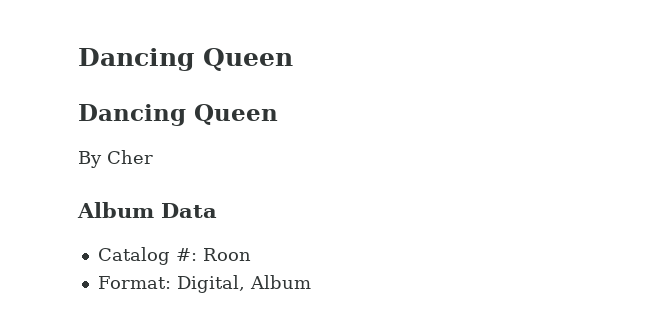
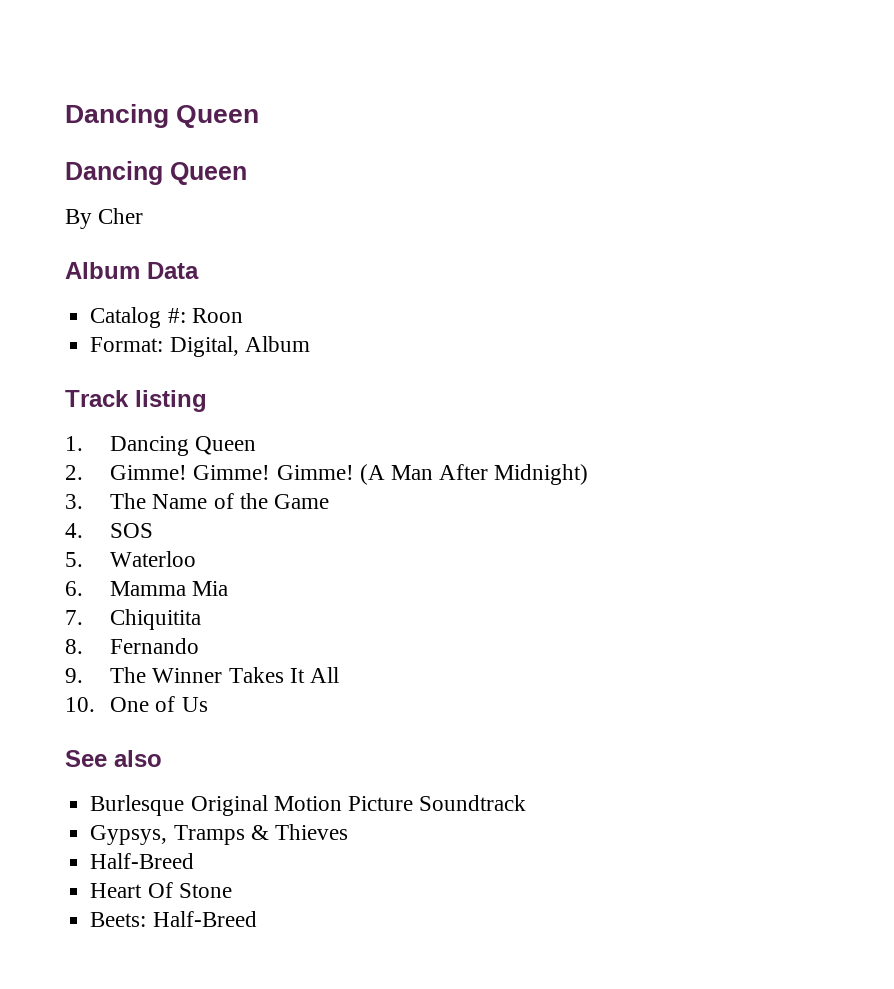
(311, 282) none -> [65,390,207,412] [65,436,257,456] [65,464,589,485] [65,493,329,509] [65,523,154,538] [65,551,197,567] [65,581,229,596] [65,609,202,630] [65,638,200,654] [65,667,339,683] [65,696,208,712] [65,750,162,767] [90,795,527,816] [90,824,348,845] [90,853,195,869] [90,882,232,898] [90,911,257,927] // Track listing // 1. Dancing Queen // 2. Gimme! Gimme! Gimme! (A Man After Midnight) // 3. The Name of the Game // 4. SOS // 5. Waterloo // 6. Mamma Mia // 7. Chiquitita // 8. Fernando // 9. The Winner Takes It All // 10. One of Us // See also // Burlesque Original Motion Picture Soundtrack // Gypsys, Tramps & Thieves // Half-Breed // Heart Of Stone // Beets: Half‐Breed

